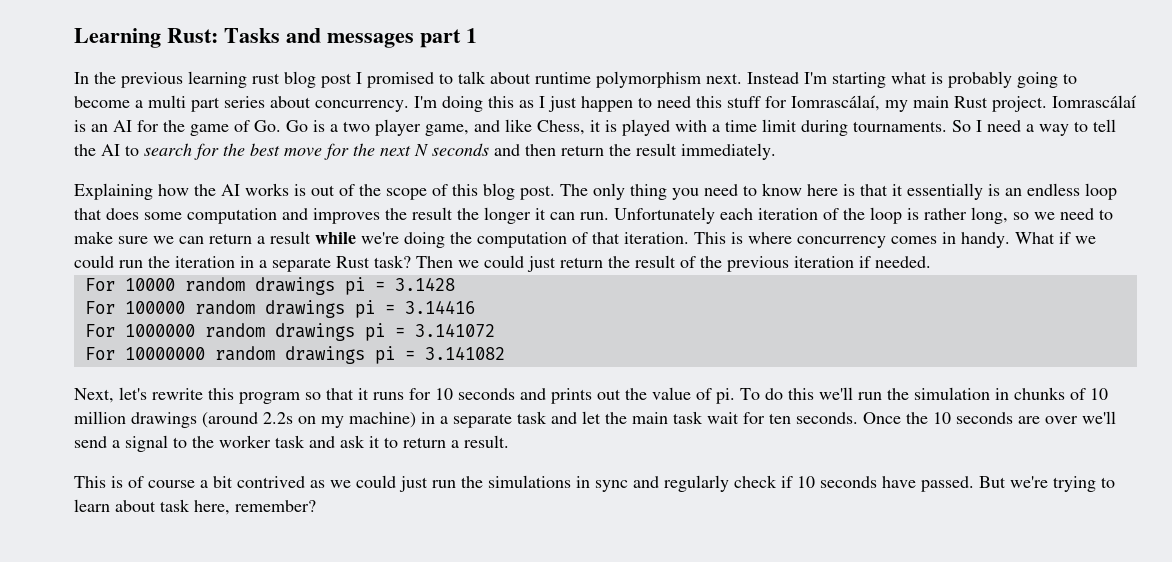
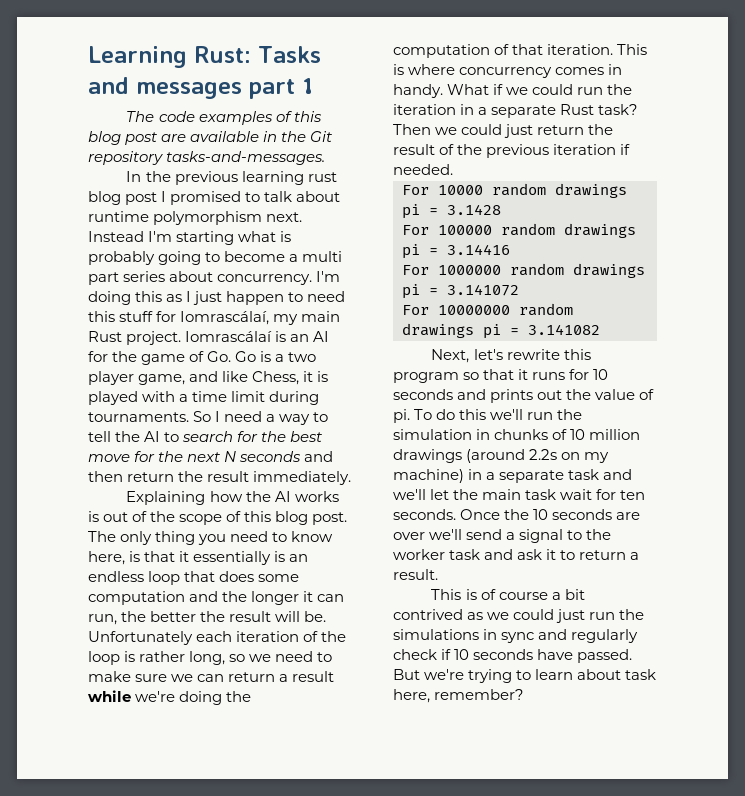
(477, 35) none -> [126,111,322,125] [88,131,333,145] [88,151,326,165] // The code examples of this blog post are available in the Git repository tasks-and-messages.
[807,184,838,196] here -> [88,551,125,565] here,
[313,207,453,224] improves the result -> (219, 596) none
[580,212,609,220] run. -> [88,611,327,625] run, the better the result will be.
(577, 418) none -> [393,489,426,500] we'll

